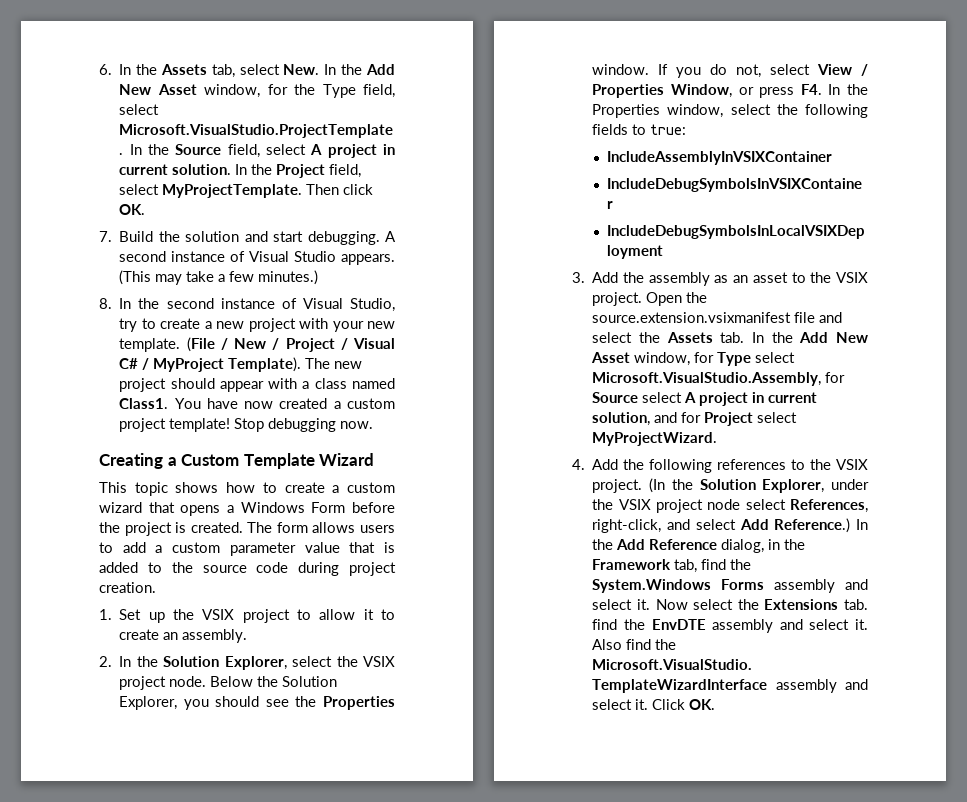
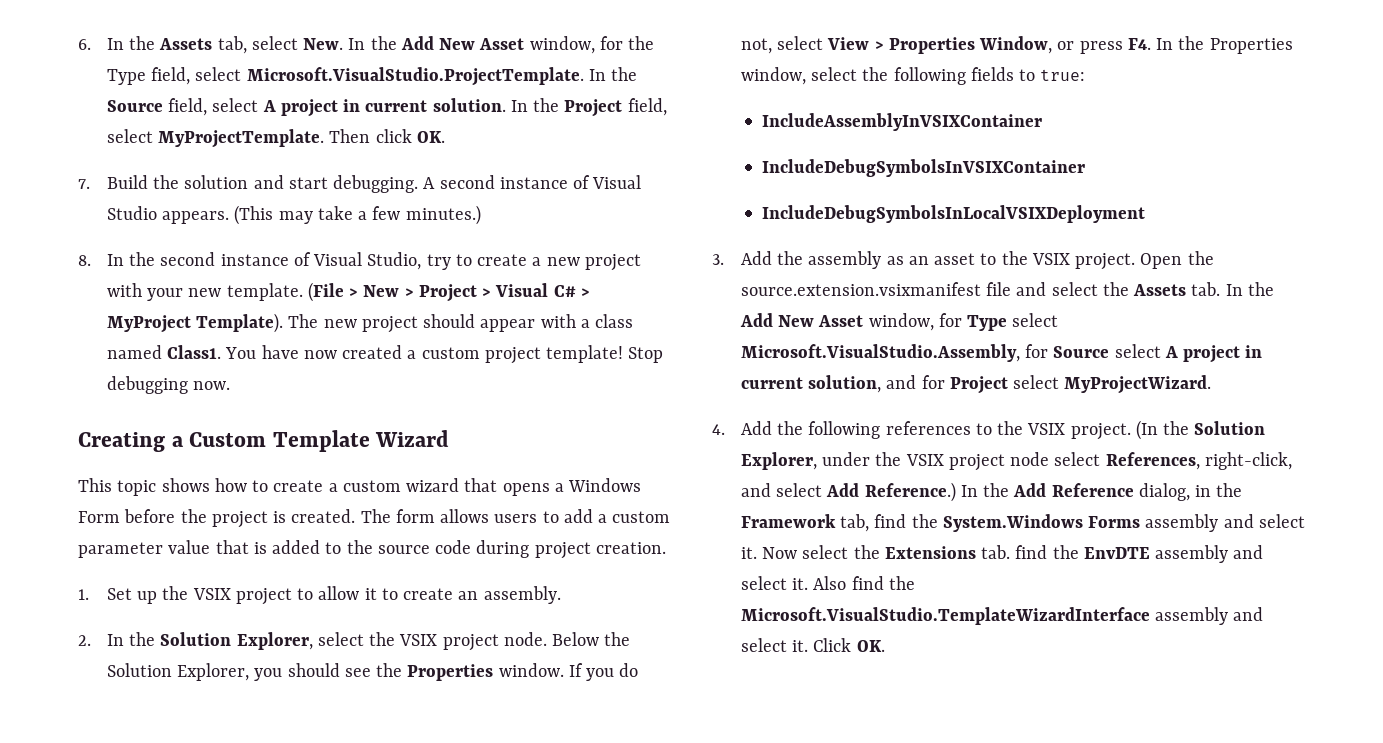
[220,338,348,352] / New / Project / -> [349,284,492,302] > New > Project >
[142,358,150,370] / -> [580,288,590,297] >
[861,64,868,76] / -> [874,41,884,50] >

